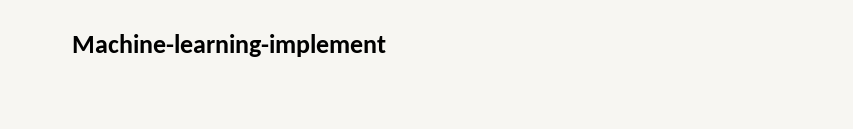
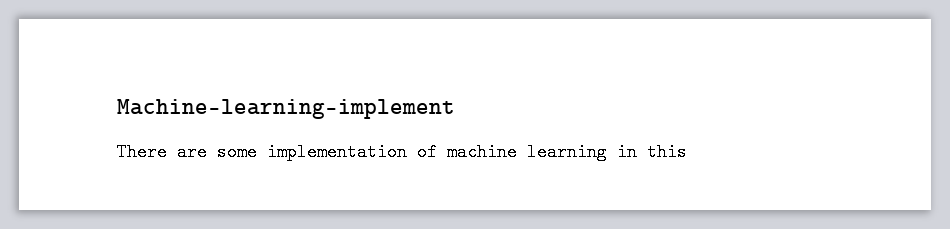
(386, 45) none -> [117,143,687,161] // There are some implementation of machine learning in this

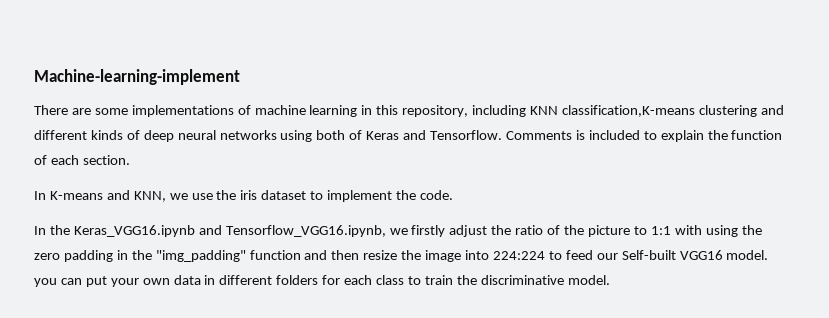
[267,143,407,161] implementation -> [131,105,234,117] implementations
(687, 152) none -> [402,105,784,117] [34,130,783,142] [34,155,130,165] [34,190,453,202] [34,225,762,237] [34,250,769,262] [34,275,610,287] repository, including KNN classification,K-means clustering and different kinds of deep neural networks using both of Keras and Tensorflow. Comments is included to explain the function of each section. // In K-means and KNN, we use the iris dataset to implement the code. // In the Keras_VGG16.ipynb and Tensorflow_VGG16.ipynb, we firstly adjust the ratio of the picture to 1:1 with using the zero padding in the "img_padding" function and then resize the image into 224:224 to feed our Self-built VGG16 model. you can put your own data in different folders for each class to train the discriminative model.

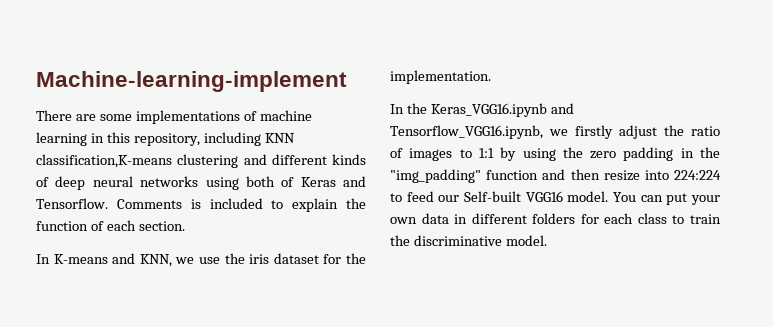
[310,190,453,202] to implement the code. -> [323,253,366,264] [390,70,491,84] for the implementation.
[564,225,630,237] the picture -> [409,148,453,161] images
[674,225,702,235] with -> [500,147,517,161] by
[401,250,462,262] the image -> (640, 175) none
[34,278,57,287] you -> [613,192,636,202] You

